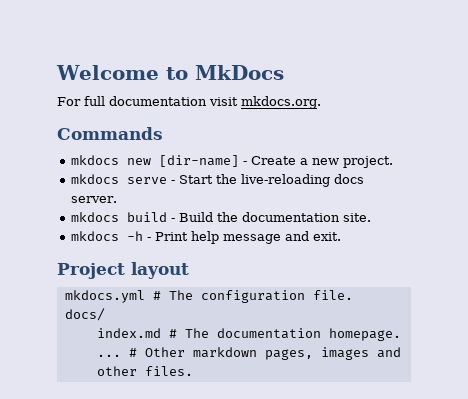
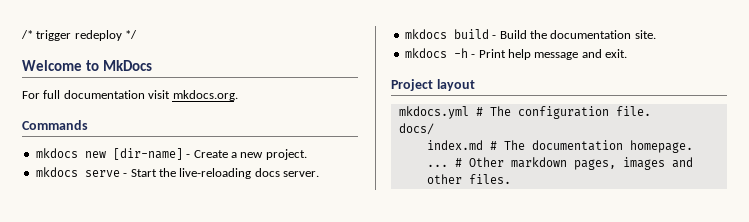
(56, 72) none -> [21,30,138,41] /* trigger redeploy */ //

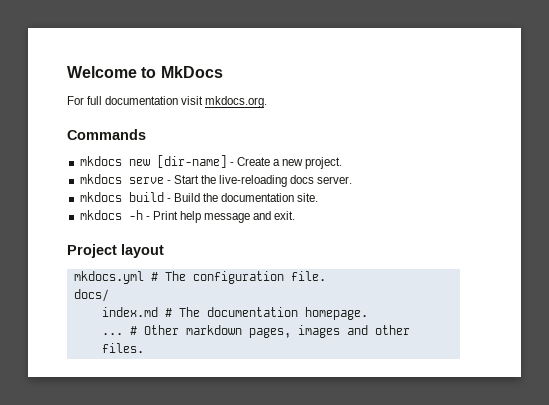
[21,30,138,41] /* trigger redeploy */ // -> (67, 72) none

